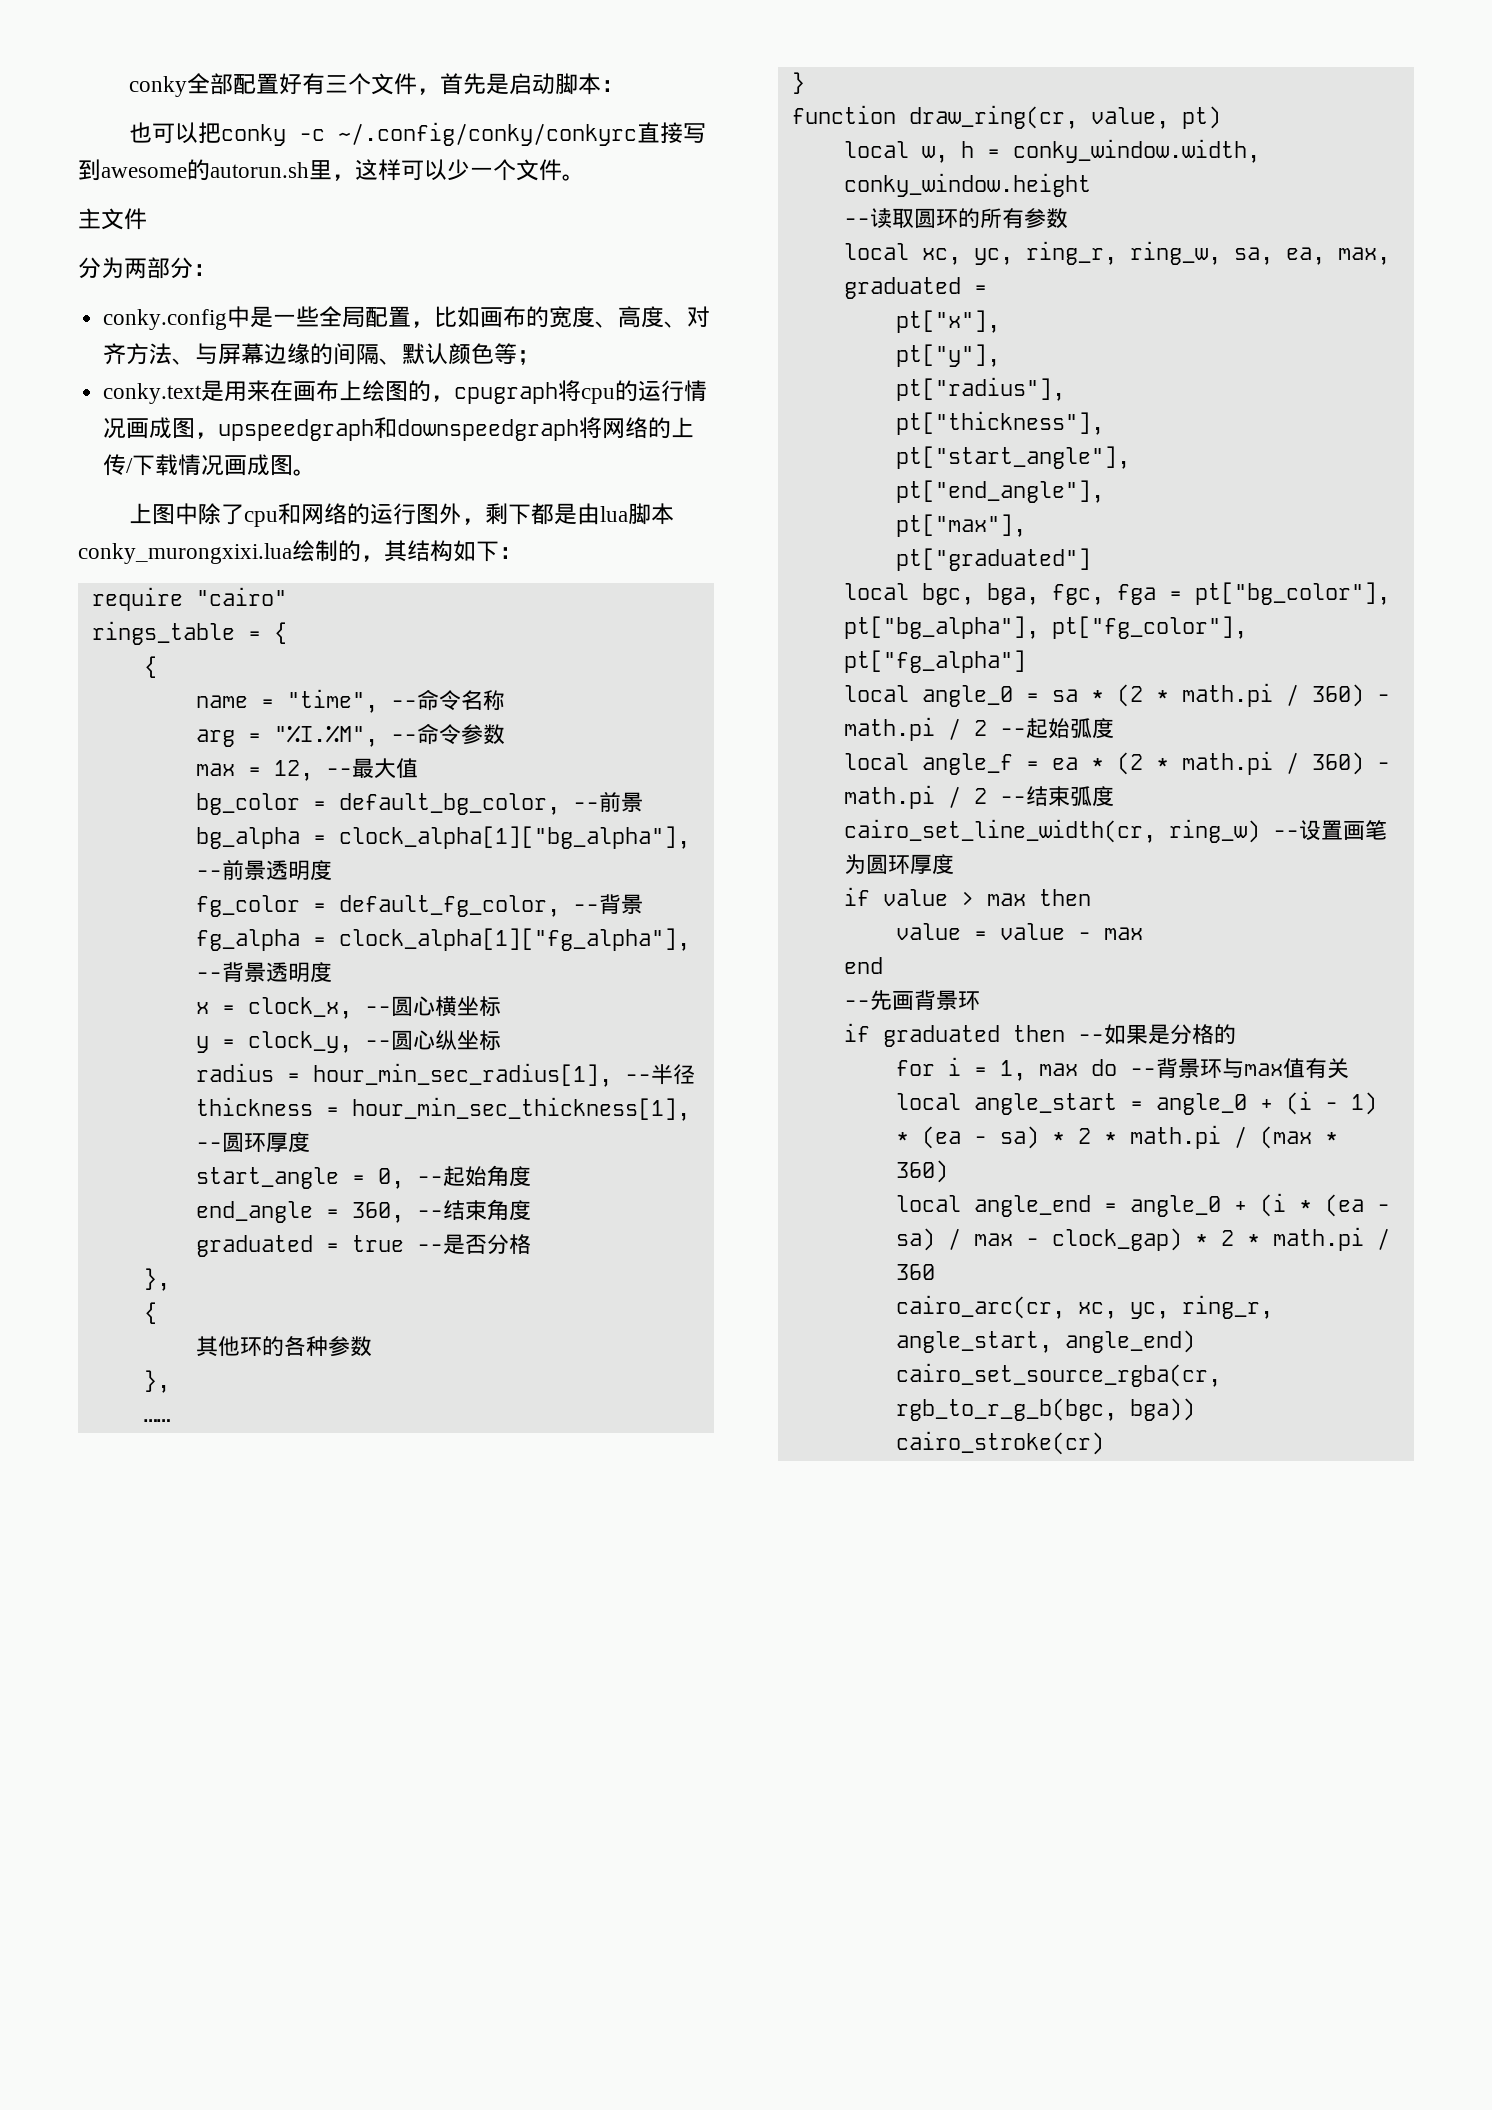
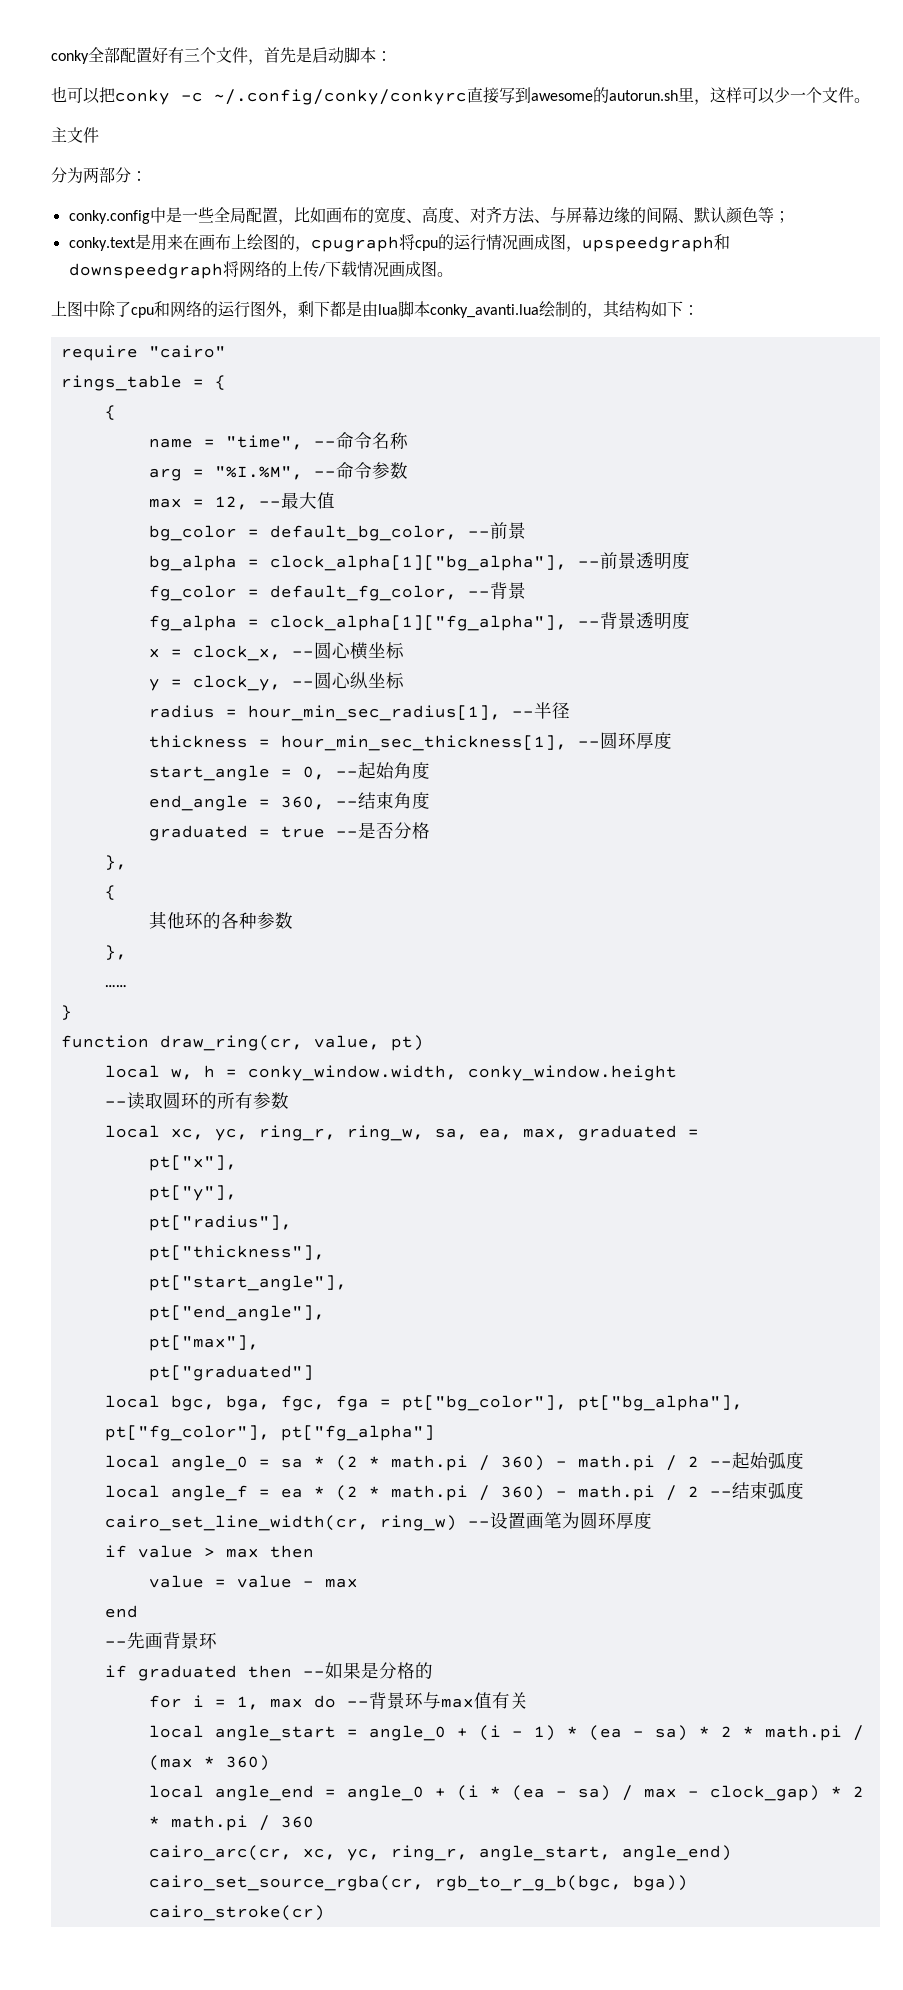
[78,543,292,564] conky_murongxixi.lua -> [430,304,539,318] conky_avanti.lua

